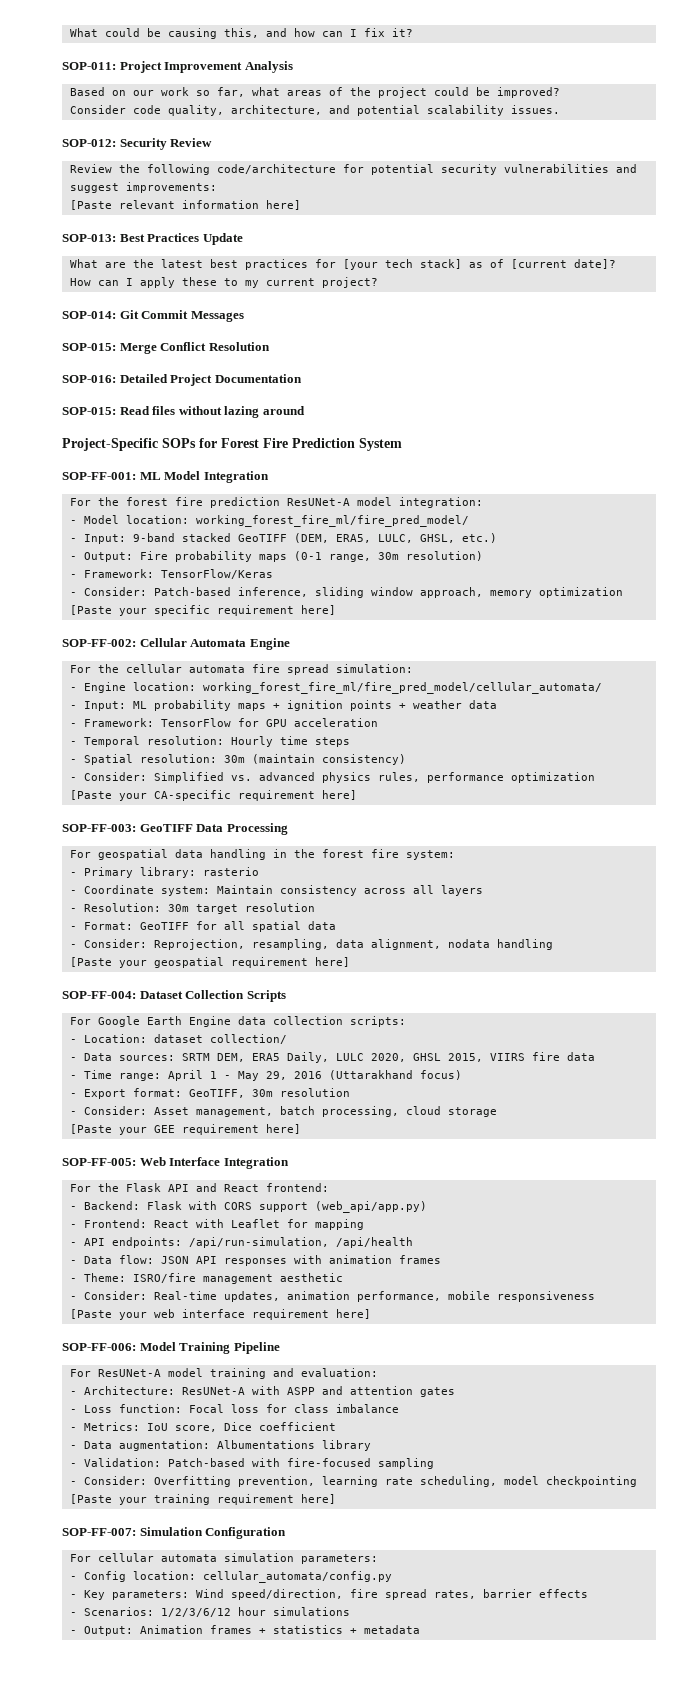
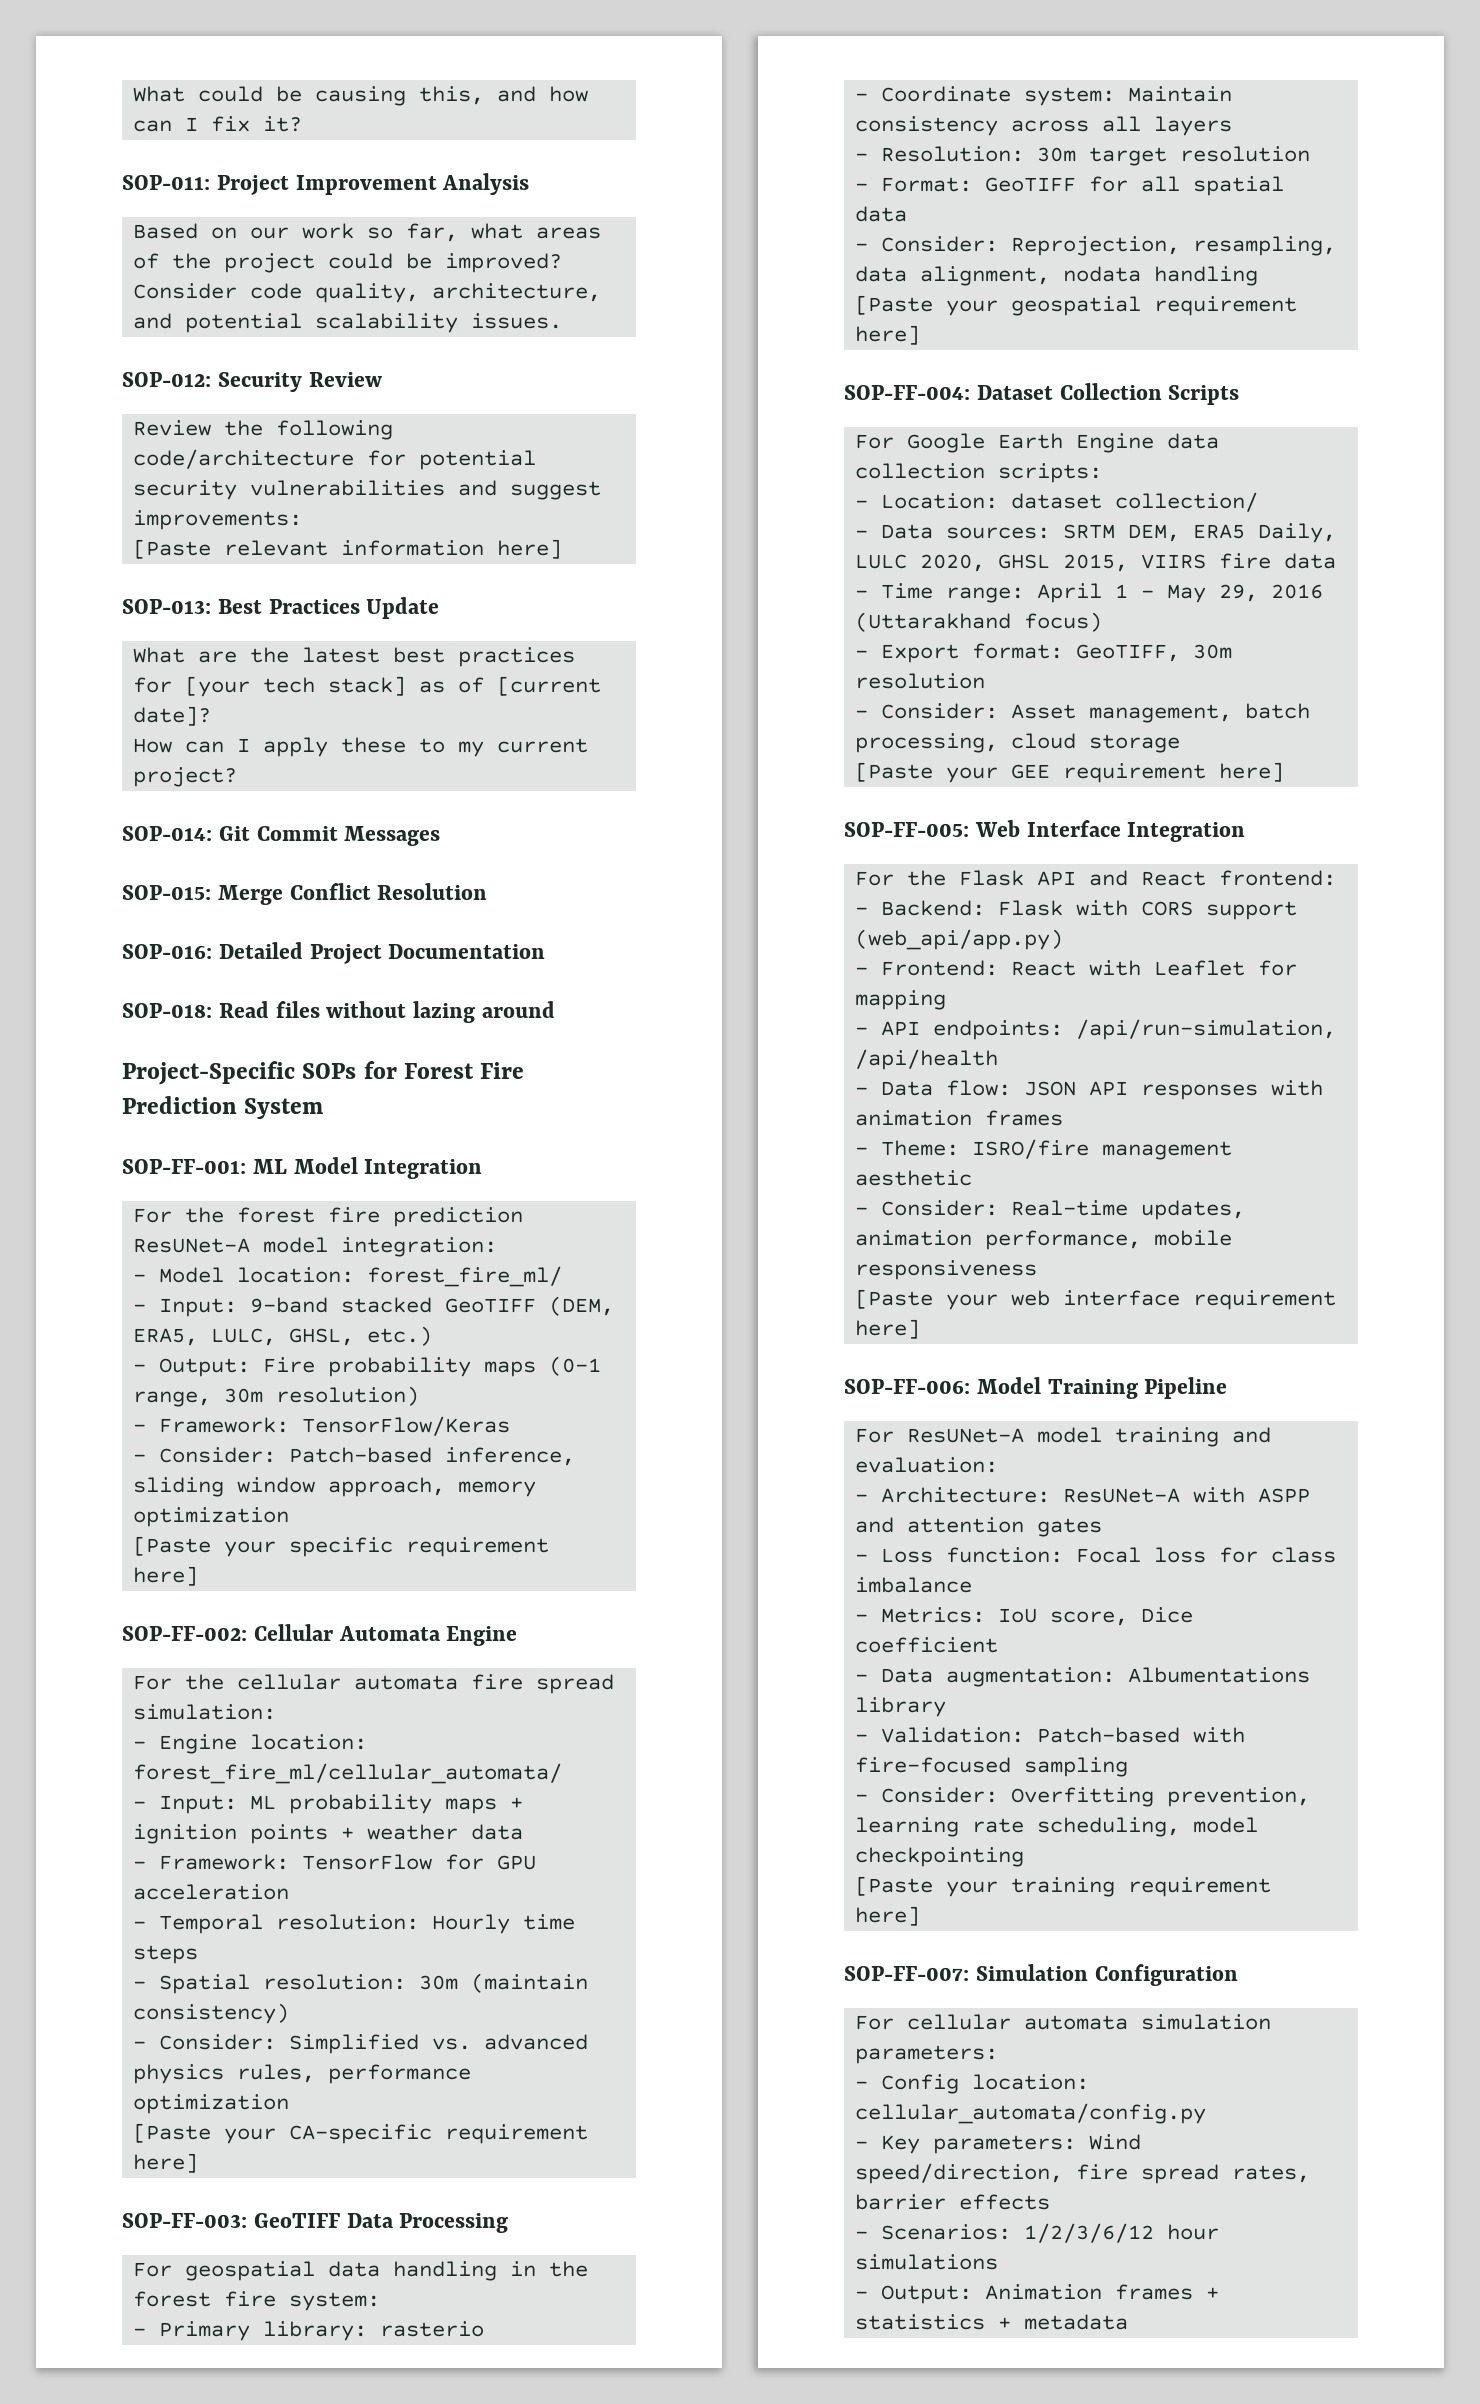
[62,407,116,415] SOP-015: -> [122,1003,212,1018] SOP-018:
[195,515,469,527] working_forest_fire_ml/fire_pred_model/ -> [366,1266,562,1287] forest_fire_ml/
[202,682,602,694] working_forest_fire_ml/fire_pred_model/cellular_automata/ -> [132,1763,562,1784] forest_fire_ml/cellular_automata/

